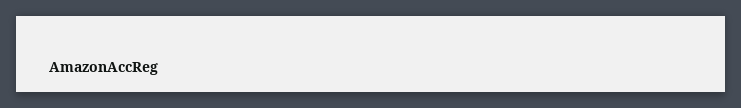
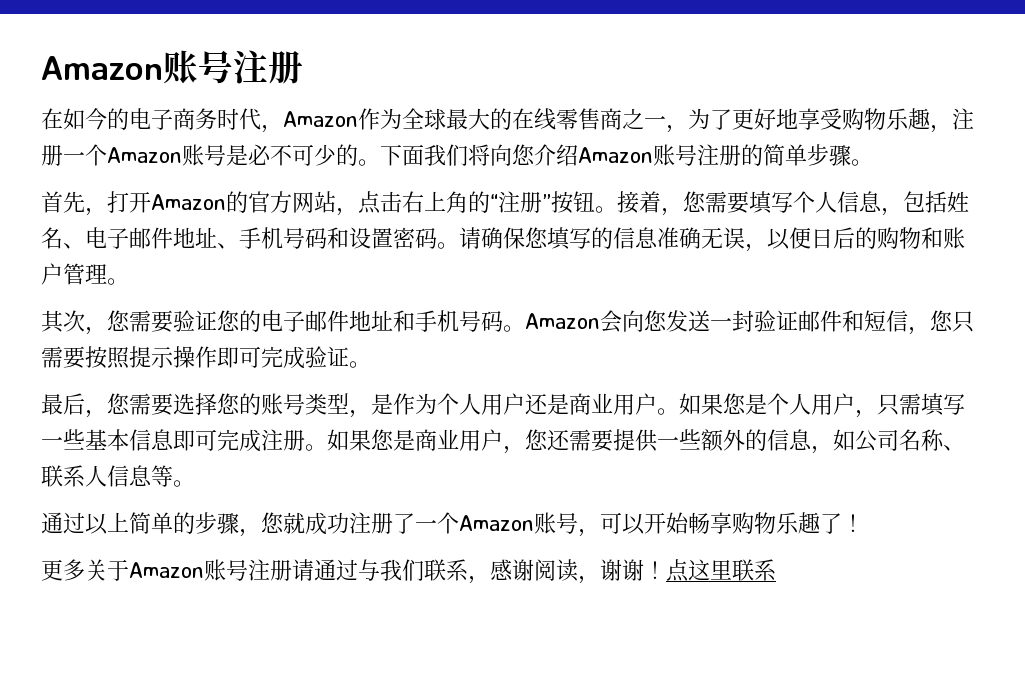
[49,62,158,75] AmazonAccReg -> [41,50,303,84] [41,108,974,133] [41,144,873,166] [41,191,969,216] [41,227,965,252] [41,263,129,285] [41,310,974,335] [41,346,371,369] [41,393,965,418] [41,429,965,454] [41,465,195,487] [41,512,864,537] [41,559,776,584] Amazon账号注册 // 在如今的电子商务时代，Amazon作为全球最大的在线零售商之一，为了更好地享受购物乐趣，注册一个Amazon账号是必不可少的。下面我们将向您介绍Amazon账号注册的简单步骤。 // 首先，打开Amazon的官方网站，点击右上角的“注册”按钮。接着，您需要填写个人信息，包括姓名、电子邮件地址、手机号码和设置密码。请确保您填写的信息准确无误，以便日后的购物和账户管理。 // 其次，您需要验证您的电子邮件地址和手机号码。Amazon会向您发送一封验证邮件和短信，您只需要按照提示操作即可完成验证。 // 最后，您需要选择您的账号类型，是作为个人用户还是商业用户。如果您是个人用户，只需填写一些基本信息即可完成注册。如果您是商业用户，您还需要提供一些额外的信息，如公司名称、联系人信息等。 // 通过以上简单的步骤，您就成功注册了一个Amazon账号，可以开始畅享购物乐趣了！ // 更多关于Amazon账号注册请通过与我们联系，感谢阅读，谢谢！点这里联系

